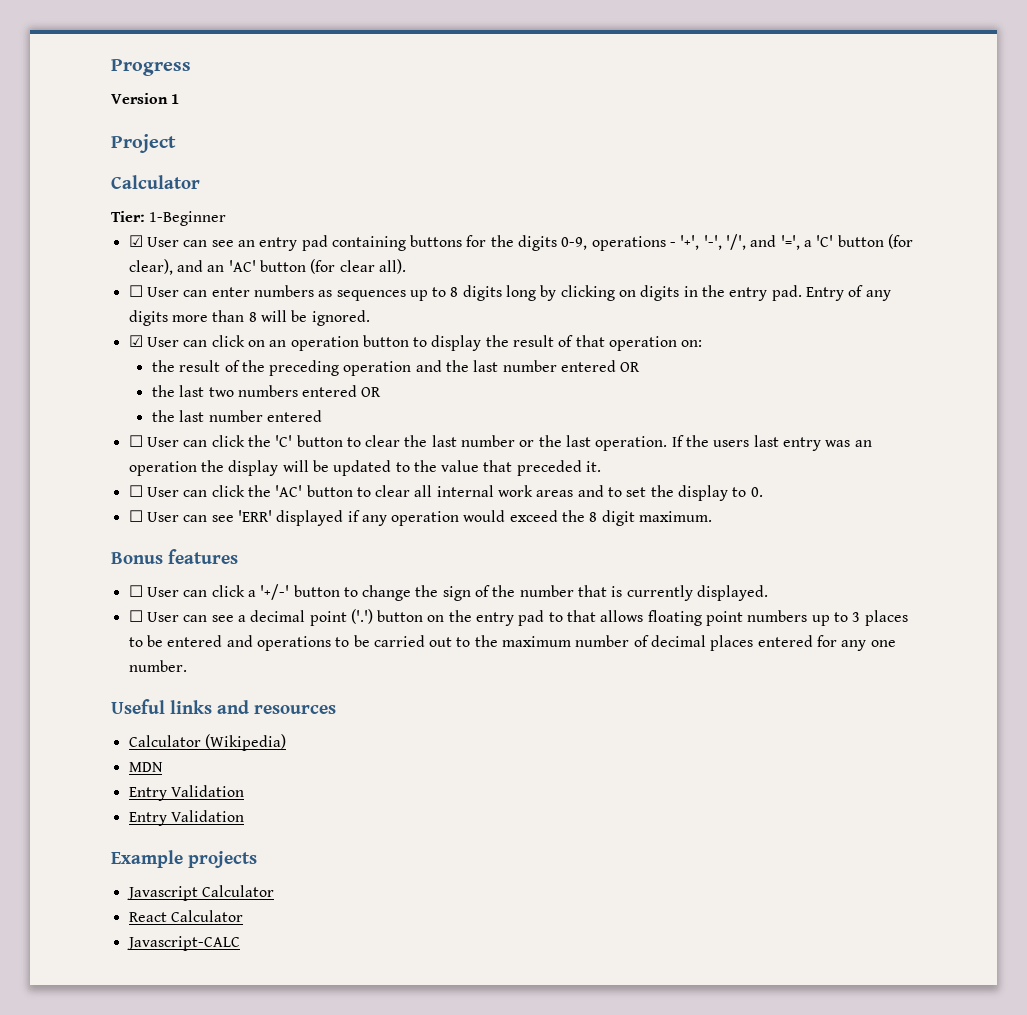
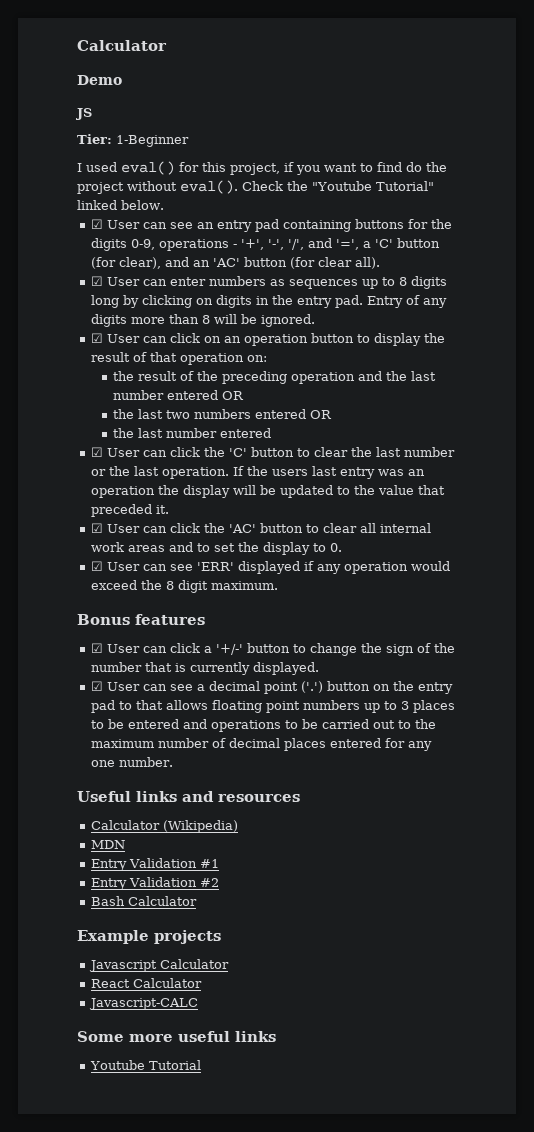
[111,59,191,76] [111,93,180,104] [111,134,176,153] [111,175,200,189] [111,211,227,226] Progress // Version 1 // Project // Calculator // Tier: 1-Beginner -> [77,40,167,51] [77,75,122,85] [76,108,92,120] [77,134,189,147] [77,161,447,175] [77,180,434,194] [77,200,164,210] Calculator // Demo // JS // Tier: 1-Beginner // I used eval() for this project, if you want to find do the project without eval(). Check the "Youtube Tutorial" linked below.
[128,285,143,297] ☐ -> [90,276,103,286] ☑
[128,435,143,447] ☐ -> [90,447,103,457] ☑
[128,485,143,497] ☐ -> [90,523,103,533] ☑
[128,510,143,522] ☐ -> [90,561,103,571] ☑
[128,585,143,597] ☐ -> [90,643,103,653] ☑
[128,610,143,622] ☐ -> [90,681,103,691] ☑
[128,810,244,826] // Entry Validation -> [199,859,219,868] [90,877,219,890] [90,896,197,906] #1 // Entry Validation #2 // Bash Calculator
(240, 943) none -> [77,1031,276,1042] [89,1060,201,1070] // Some more useful links // Youtube Tutorial

